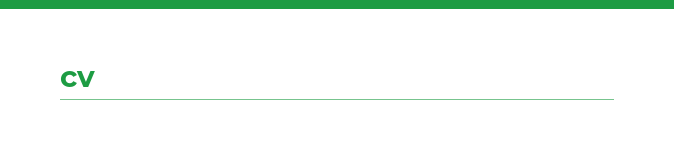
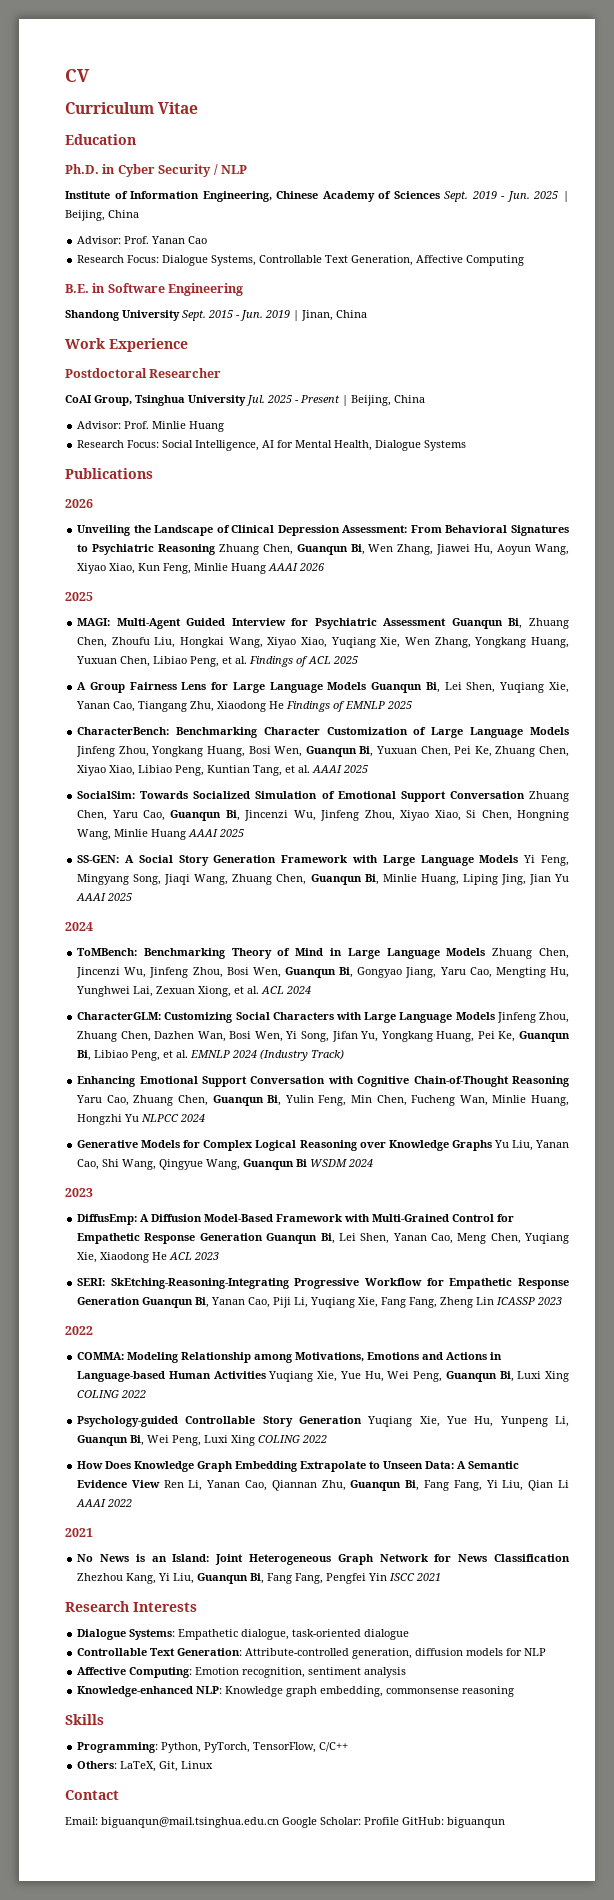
[60,71,95,87] cv -> [65,69,90,82] [65,102,199,114] [65,134,136,145] [65,164,247,177] [65,191,570,202] [65,210,139,221] [77,236,208,244] [77,255,525,266] [65,283,244,296] [65,310,367,321] [65,338,188,352] [65,368,222,378] [65,395,425,406] [77,421,225,432] [77,440,467,451] [65,468,153,479] [65,499,93,508] [77,525,569,536] [77,544,569,555] [77,563,326,574] [65,592,93,601] [77,618,569,629] [77,637,569,648] [76,656,359,667] [77,682,569,693] [76,701,413,712] [77,727,569,738] [76,746,570,757] [77,765,369,776] [77,791,569,802] [77,810,569,821] [77,829,245,840] [77,855,569,866] [77,874,569,885] [76,893,133,901] [65,922,93,931] [77,948,570,959] [76,967,569,978] [76,986,312,997] [77,1012,569,1023] [77,1031,570,1042] [77,1049,345,1061] [77,1076,570,1087] [76,1095,570,1106] [77,1114,206,1125] [77,1140,569,1151] [77,1159,374,1170] [65,1188,93,1197] [77,1214,515,1225] [77,1233,570,1244] [77,1252,220,1263] [77,1278,569,1289] [77,1297,563,1308] [65,1326,93,1335] [77,1352,503,1363] [77,1371,569,1382] [77,1390,147,1398] [77,1416,569,1427] [77,1435,328,1446] [77,1461,520,1472] [77,1480,570,1491] [76,1499,133,1507] [65,1528,93,1537] [77,1554,570,1565] [77,1573,442,1584] [65,1601,197,1612] [77,1629,410,1640] [77,1648,547,1659] [77,1667,407,1678] [77,1686,515,1697] [65,1714,104,1725] [77,1742,349,1753] [77,1761,214,1772] [65,1790,119,1800] [65,1817,505,1828] CV // Curriculum Vitae // Education // Ph.D. in Cyber Security / NLP // Institute of Information Engineering, Chinese Academy of Sciences Sept. 2019 - Jun. 2025 | Beijing, China // Advisor: Prof. Yanan Cao // Research Focus: Dialogue Systems, Controllable Text Generation, Affective Computing // B.E. in Software Engineering // Shandong University Sept. 2015 - Jun. 2019 | Jinan, China // Work Experience // Postdoctoral Researcher // CoAI Group, Tsinghua University Jul. 2025 - Present | Beijing, China // Advisor: Prof. Minlie Huang // Research Focus: Social Intelligence, AI for Mental Health, Dialogue Systems // Publications // 2026 // Unveiling the Landscape of Clinical Depression Assessment: From Behavioral Signatures to Psychiatric Reasoning Zhuang Chen, Guanqun Bi, Wen Zhang, Jiawei Hu, Aoyun Wang, Xiyao Xiao, Kun Feng, Minlie Huang AAAI 2026 // 2025 // MAGI: Multi-Agent Guided Interview for Psychiatric Assessment Guanqun Bi, Zhuang Chen, Zhoufu Liu, Hongkai Wang, Xiyao Xiao, Yuqiang Xie, Wen Zhang, Yongkang Huang, Yuxuan Chen, Libiao Peng, et al. Findings of ACL 2025 // A Group Fairness Lens for Large Language Models Guanqun Bi, Lei Shen, Yuqiang Xie, Yanan Cao, Tiangang Zhu, Xiaodong He Findings of EMNLP 2025 // CharacterBench: Benchmarking Character Customization of Large Language Models Jinfeng Zhou, Yongkang Huang, Bosi Wen, Guanqun Bi, Yuxuan Chen, Pei Ke, Zhuang Chen, Xiyao Xiao, Libiao Peng, Kuntian Tang, et al. AAAI 2025 // SocialSim: Towards Socialized Simulation of Emotional Support Conversation Zhuang Chen, Yaru Cao, Guanqun Bi, Jincenzi Wu, Jinfeng Zhou, Xiyao Xiao, Si Chen, Hongning Wang, Minlie Huang AAAI 2025 // SS-GEN: A Social Story Generation Framework with Large Language Models Yi Feng, Mingyang Song, Jiaqi Wang, Zhuang Chen, Guanqun Bi, Minlie Huang, Liping Jing, Jian Yu AAAI 2025 // 2024 // ToMBench: Benchmarking Theory of Mind in Large Language Models Zhuang Chen, Jincenzi Wu, Jinfeng Zhou, Bosi Wen, Guanqun Bi, Gongyao Jiang, Yaru Cao, Mengting Hu, Yunghwei Lai, Zexuan Xiong, et al. ACL 2024 // CharacterGLM: Customizing Social Characters with Large Language Models Jinfeng Zhou, Zhuang Chen, Dazhen Wan, Bosi Wen, Yi Song, Jifan Yu, Yongkang Huang, Pei Ke, Guanqun Bi, Libiao Peng, et al. EMNLP 2024 (Industry Track) // Enhancing Emotional Support Conversation with Cognitive Chain-of-Thought Reasoning Yaru Cao, Zhuang Chen, Guanqun Bi, Yulin Feng, Min Chen, Fucheng Wan, Minlie Huang, Hongzhi Yu NLPCC 2024 // Generative Models for Complex Logical Reasoning over Knowledge Graphs Yu Liu, Yanan Cao, Shi Wang, Qingyue Wang, Guanqun Bi WSDM 2024 // 2023 // DiffusEmp: A Diffusion Model-Based Framework with Multi-Grained Control for Empathetic Response Generation Guanqun Bi, Lei Shen, Yanan Cao, Meng Chen, Yuqiang Xie, Xiaodong He ACL 2023 // SERI: SkEtching-Reasoning-Integrating Progressive Workflow for Empathetic Response Generation Guanqun Bi, Yanan Cao, Piji Li, Yuqiang Xie, Fang Fang, Zheng Lin ICASSP 2023 // 2022 // COMMA: Modeling Relationship among Motivations, Emotions and Actions in Language-based Human Activities Yuqiang Xie, Yue Hu, Wei Peng, Guanqun Bi, Luxi Xing COLING 2022 // Psychology-guided Controllable Story Generation Yuqiang Xie, Yue Hu, Yunpeng Li, Guanqun Bi, Wei Peng, Luxi Xing COLING 2022 // How Does Knowledge Graph Embedding Extrapolate to Unseen Data: A Semantic Evidence View Ren Li, Yanan Cao, Qiannan Zhu, Guanqun Bi, Fang Fang, Yi Liu, Qian Li AAAI 2022 // 2021 // No News is an Island: Joint Heterogeneous Graph Network for News Classification Zhezhou Kang, Yi Liu, Guanqun Bi, Fang Fang, Pengfei Yin ISCC 2021 // Research Interests // Dialogue Systems: Empathetic dialogue, task-oriented dialogue // Controllable Text Generation: Attribute-controlled generation, diffusion models for NLP // Affective Computing: Emotion recognition, sentiment analysis // Knowledge-enhanced NLP: Knowledge graph embedding, commonsense reasoning // Skills // Programming: Python, PyTorch, TensorFlow, C/C++ // Others: LaTeX, Git, Linux // Contact // Email: biguanqun@mail.tsinghua.edu.cn Google Scholar: Profile GitHub: biguanqun

